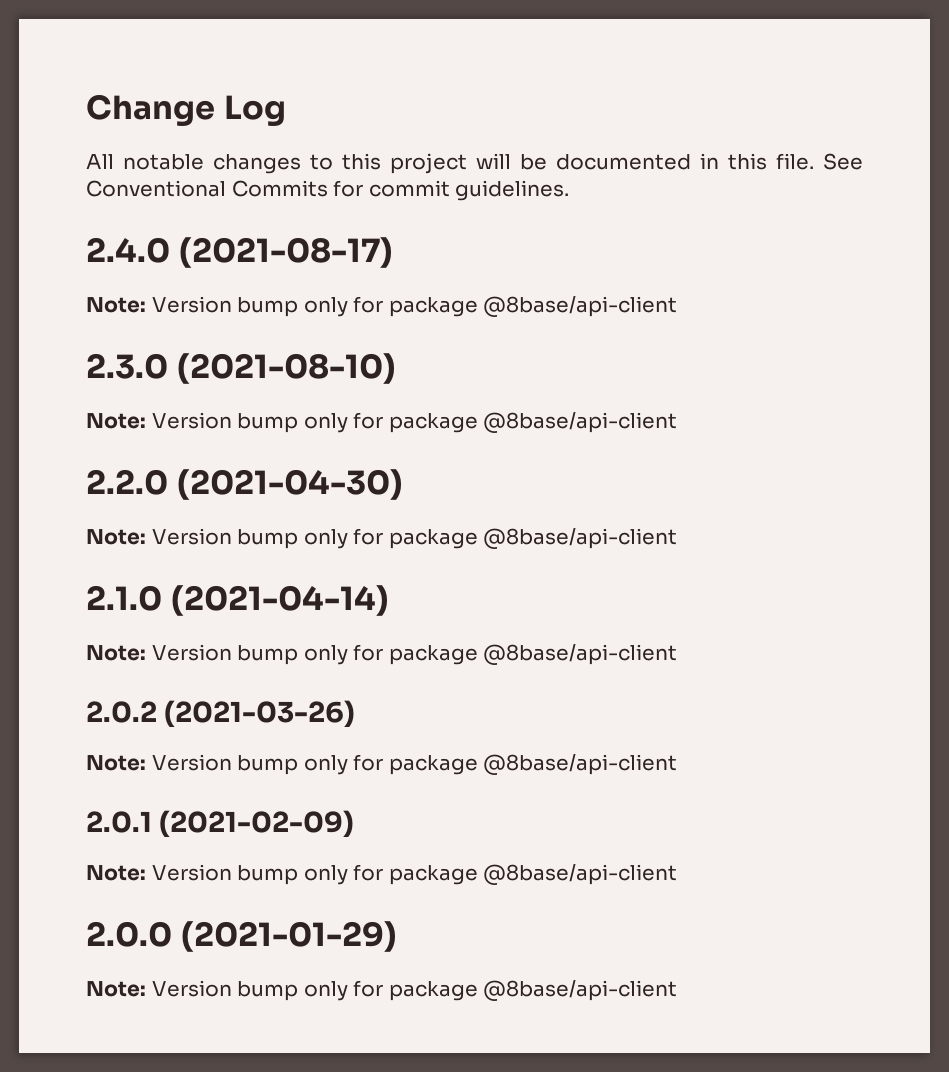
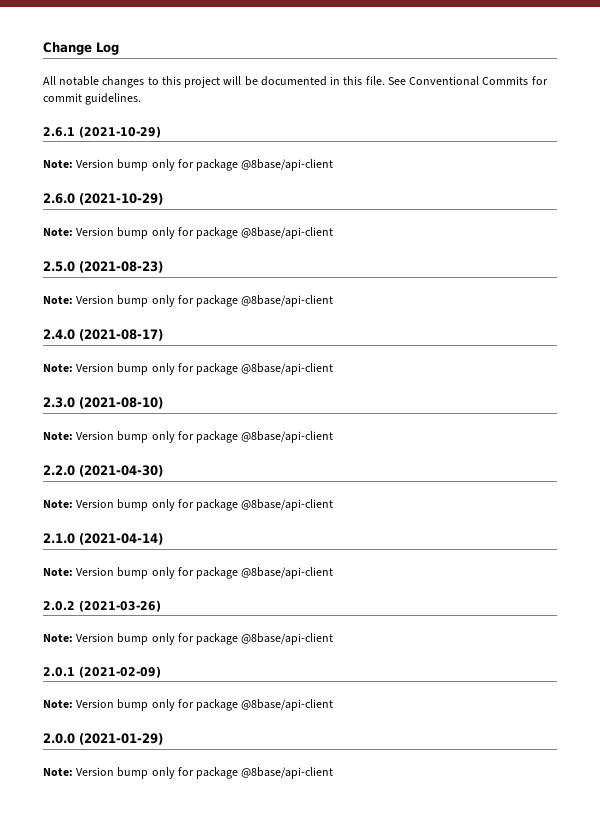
(570, 190) none -> [43,126,161,138] [43,159,334,171] [43,193,163,205] [43,227,334,239] [43,261,163,273] [43,295,334,307] // 2.6.1 (2021-10-29) // Note: Version bump only for package @8base/api-client // 2.6.0 (2021-10-29) // Note: Version bump only for package @8base/api-client // 2.5.0 (2021-08-23) // Note: Version bump only for package @8base/api-client

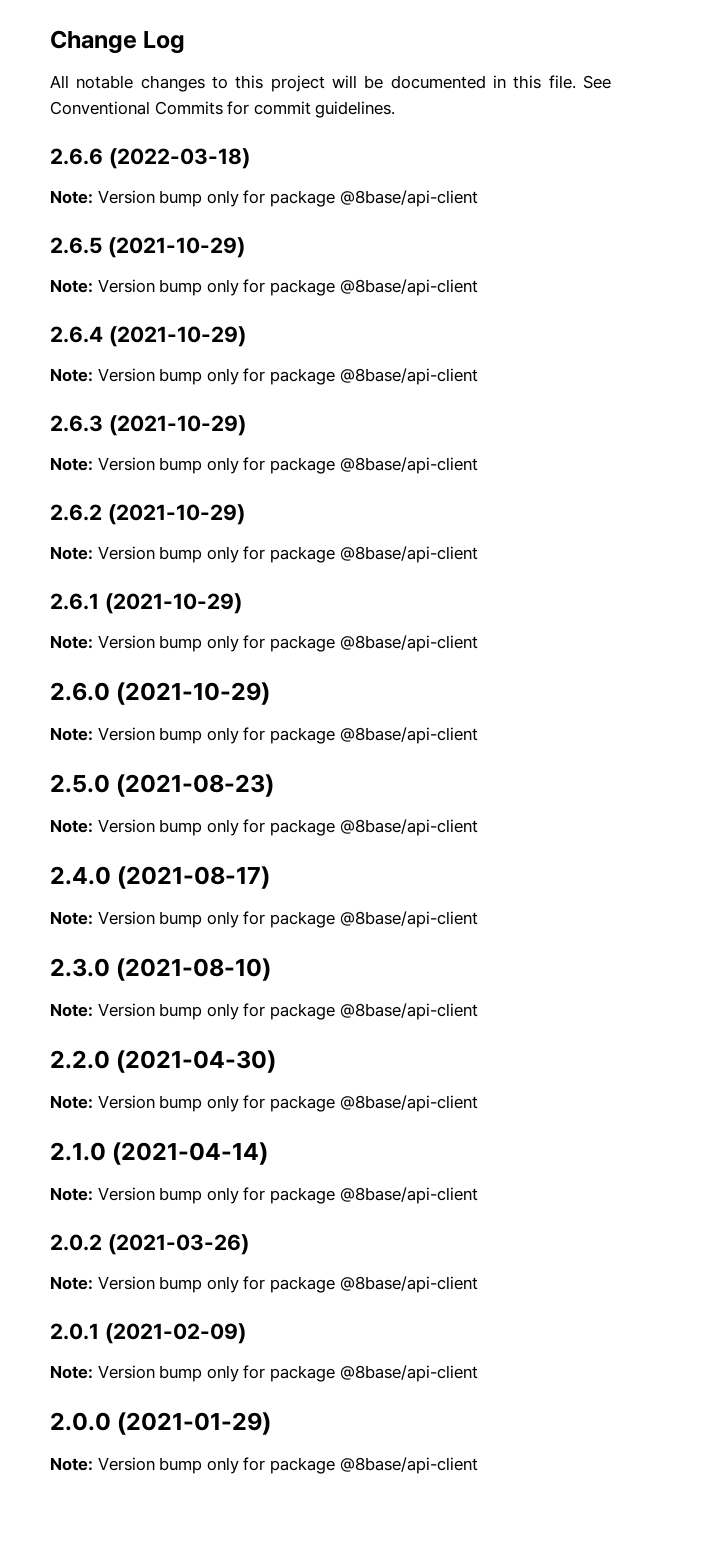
(142, 99) none -> [50,148,250,169] [50,190,478,207] [50,237,245,258] [50,279,478,296] [50,326,246,347] [50,368,478,385] [50,415,246,436] [50,457,478,474] [50,504,245,525] [50,546,478,563] // 2.6.6 (2022-03-18) // Note: Version bump only for package @8base/api-client // 2.6.5 (2021-10-29) // Note: Version bump only for package @8base/api-client // 2.6.4 (2021-10-29) // Note: Version bump only for package @8base/api-client // 2.6.3 (2021-10-29) // Note: Version bump only for package @8base/api-client // 2.6.2 (2021-10-29) // Note: Version bump only for package @8base/api-client

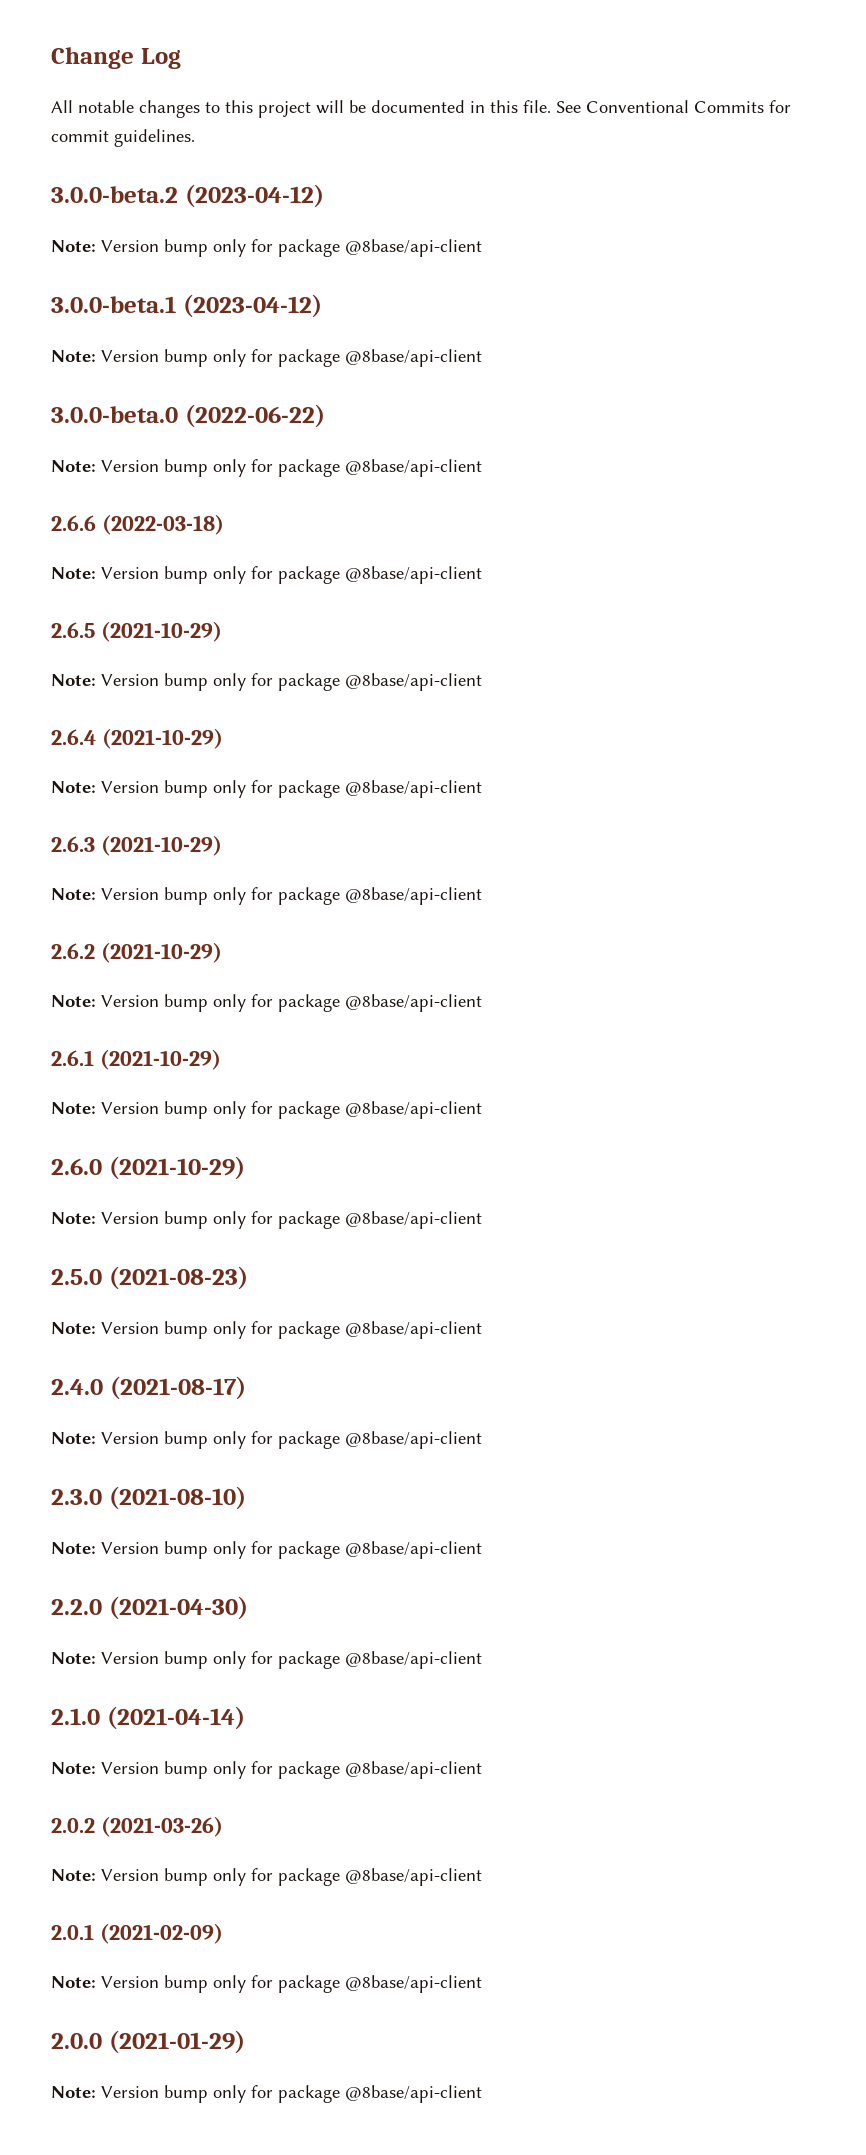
(396, 109) none -> [51,184,324,208] [51,239,482,257] [51,294,322,318] [51,349,482,367] [51,404,325,428] [51,459,482,477] // 3.0.0-beta.2 (2023-04-12) // Note: Version bump only for package @8base/api-client // 3.0.0-beta.1 (2023-04-12) // Note: Version bump only for package @8base/api-client // 3.0.0-beta.0 (2022-06-22) // Note: Version bump only for package @8base/api-client

